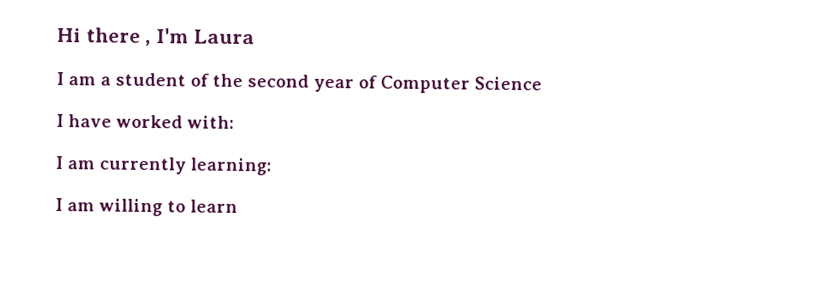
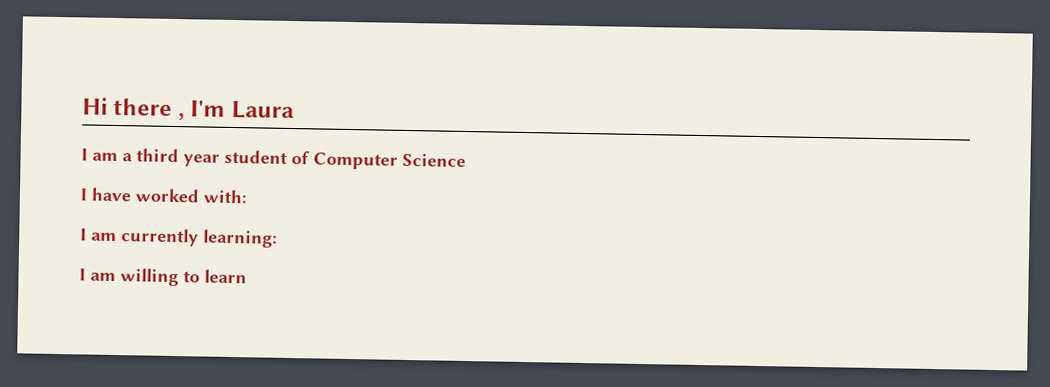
[115,72,354,93] student of the second year -> [136,148,288,167] third year student

